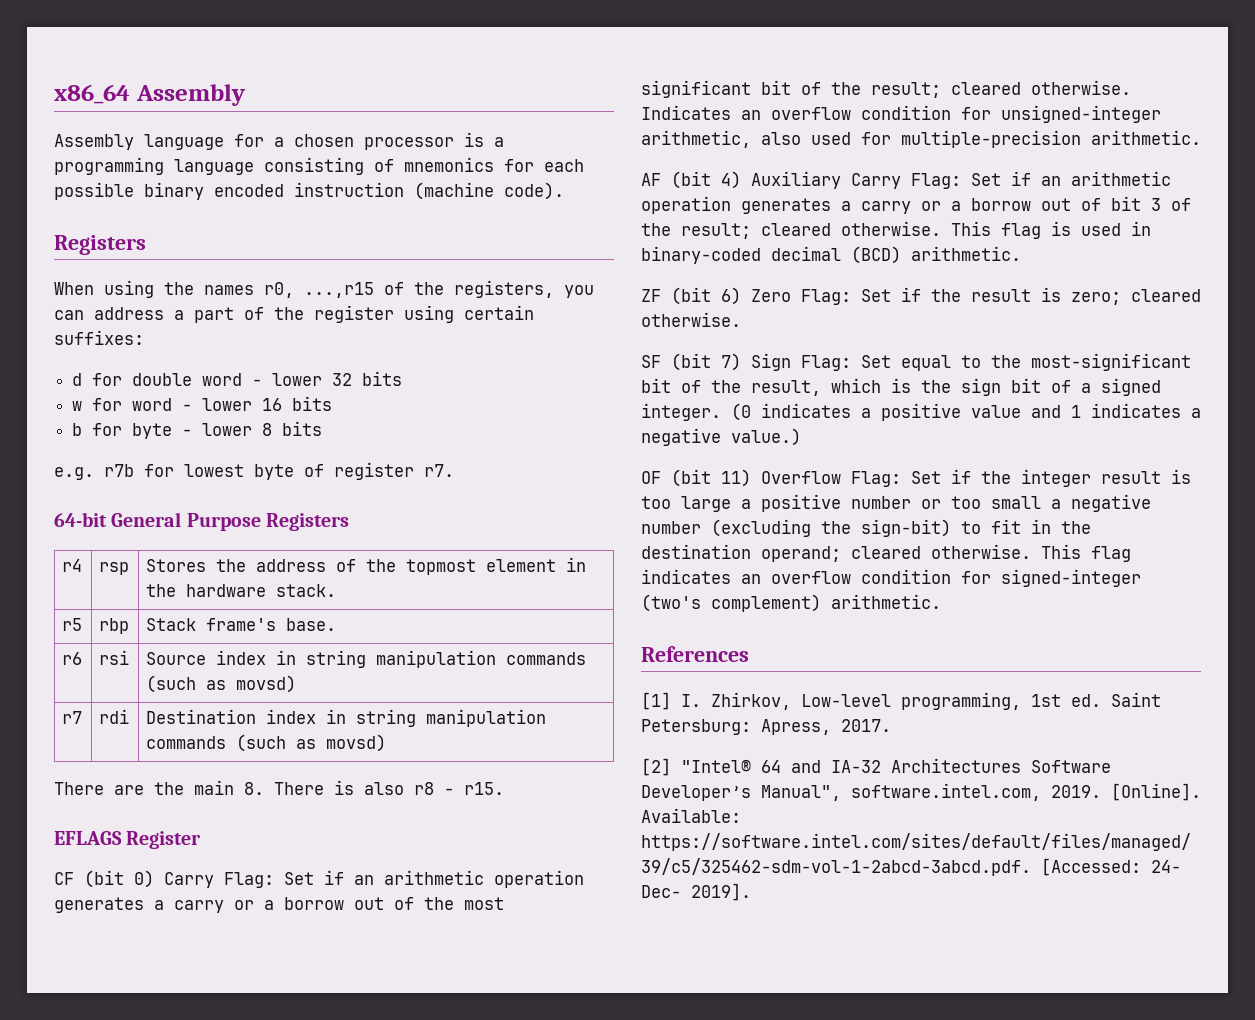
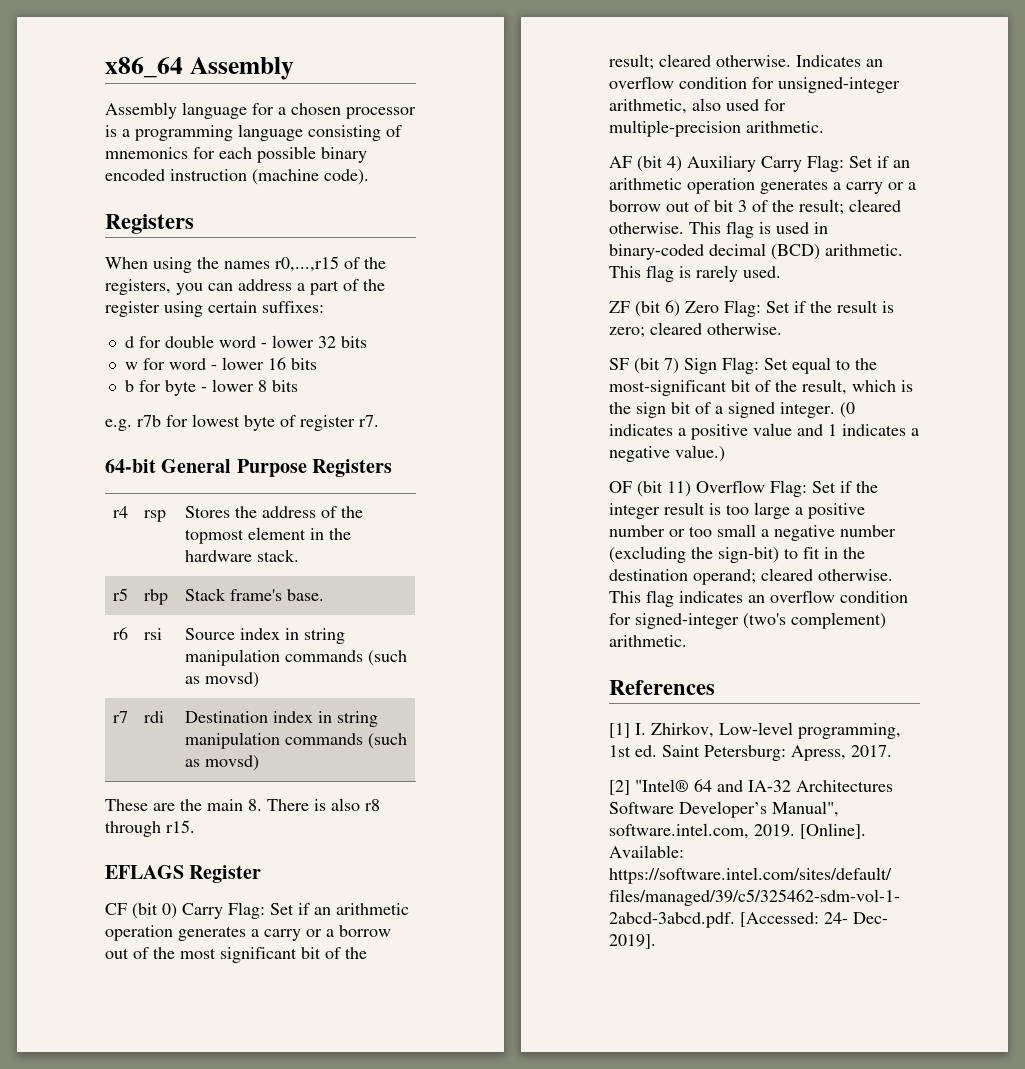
[264,282,374,298] r0, ...,r15 -> [275,256,339,272] r0,...,r15
[54,782,104,795] There -> [105,799,148,811] These
[444,788,454,795] - -> [105,821,161,837] through
(1021, 253) none -> [609,265,781,282] This flag is rarely used.

